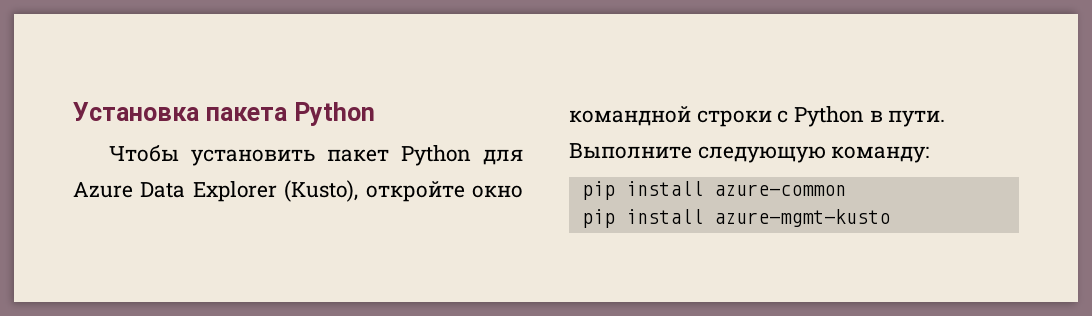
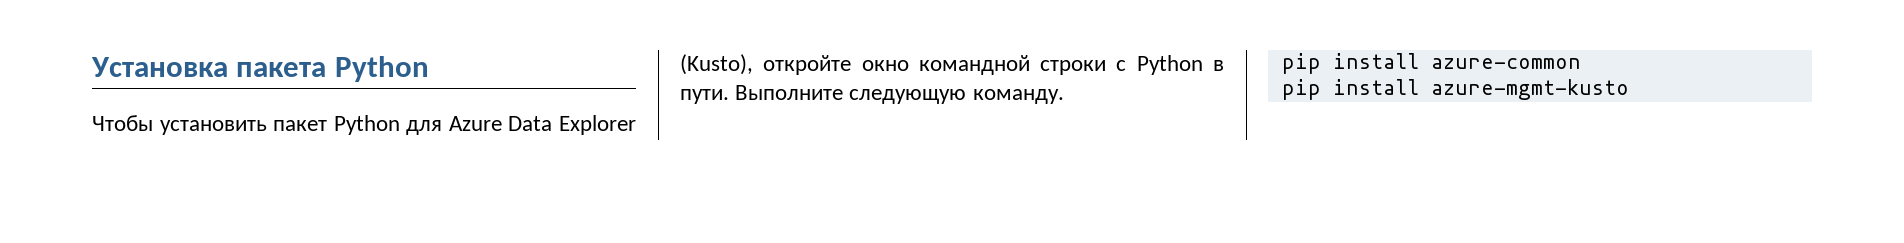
[831,146,930,163] команду: -> [972,89,1064,104] команду.

